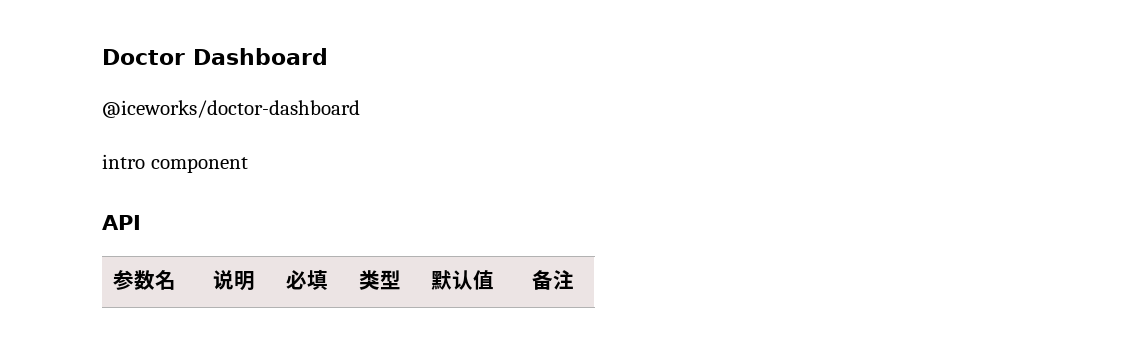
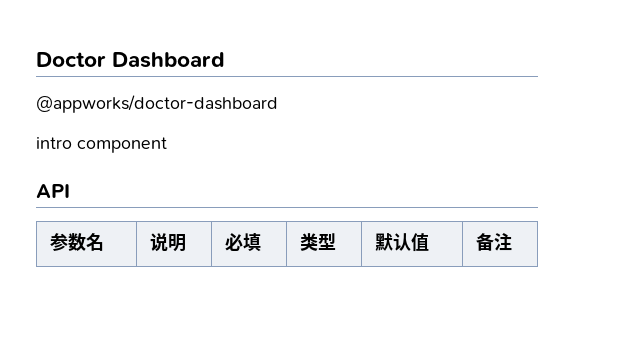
[102,100,360,118] @iceworks/doctor-dashboard -> [36,95,278,113] @appworks/doctor-dashboard

